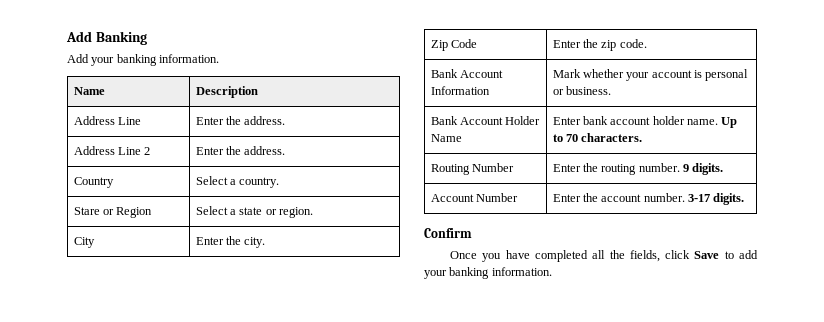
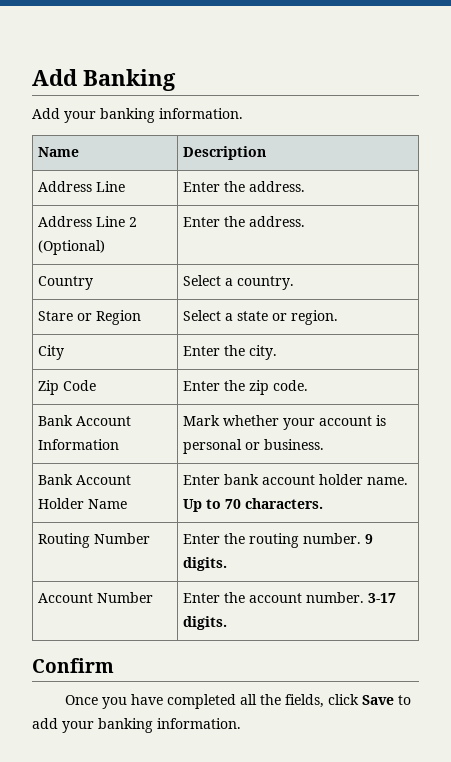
(151, 151) none -> [37,240,105,255] (Optional)

